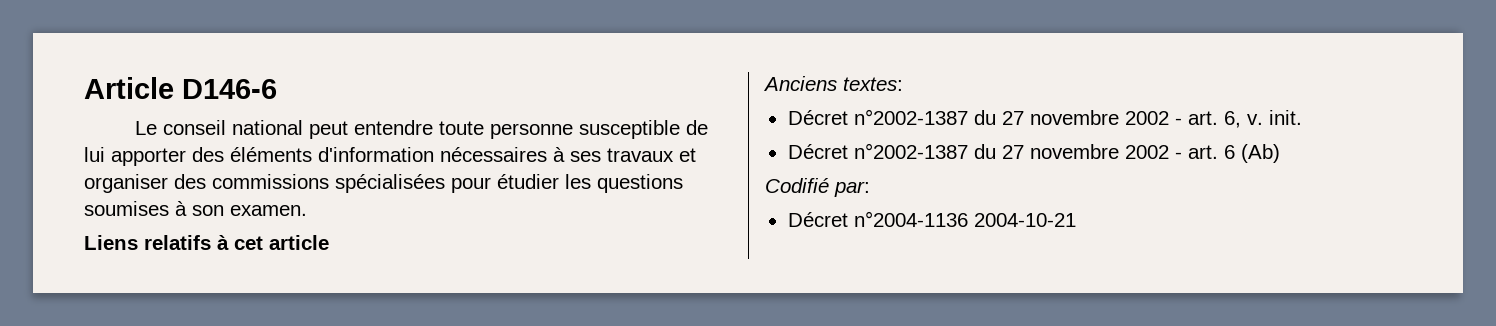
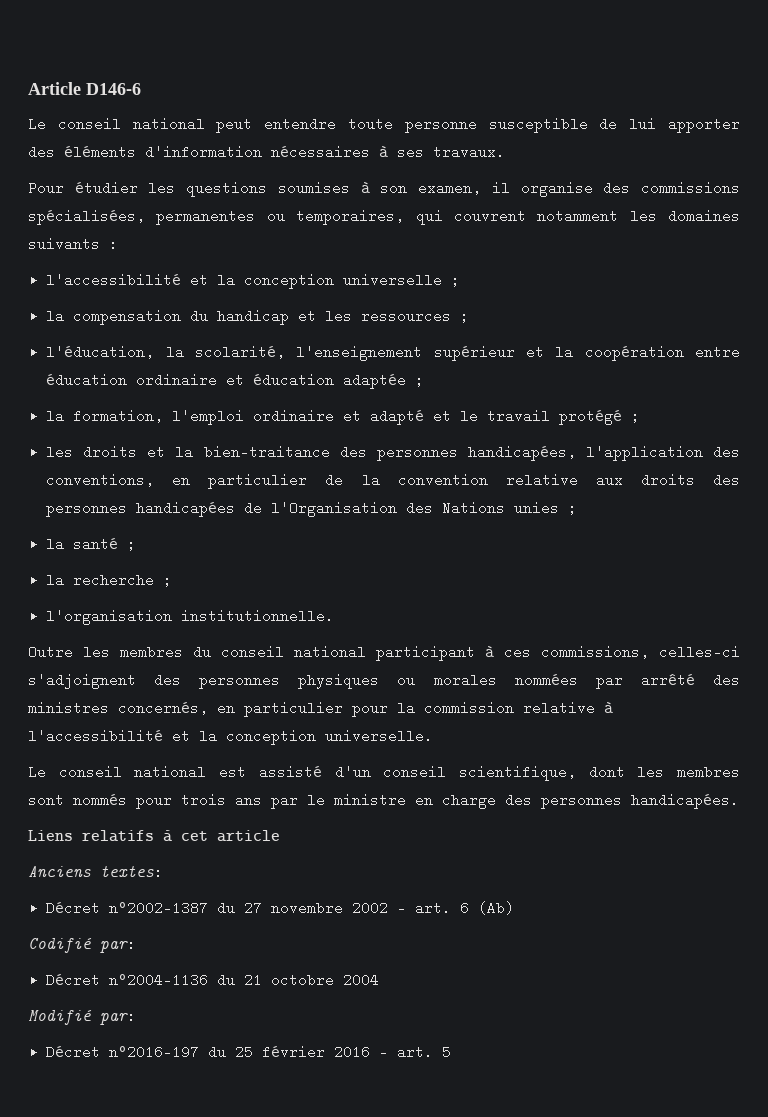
[607,148,696,162] [84,174,491,193] travaux et organiser des commissions spécialisées pour -> [433,145,505,159] [28,181,64,195] travaux. // Pour
[230,205,307,216] examen. -> [418,181,741,197] [28,209,740,225] [28,237,118,251] [46,273,461,289] [46,309,470,325] [46,345,741,361] [46,373,425,389] [46,409,641,425] [46,445,740,461] [46,473,740,489] [46,501,578,517] [46,537,137,551] [46,573,173,587] [46,609,335,625] [28,645,740,661] [28,673,740,689] [28,701,613,717] [28,729,433,745] [28,765,740,781] [28,793,739,809] examen, il organise des commissions spécialisées, permanentes ou temporaires, qui couvrent notamment les domaines suivants : // l'accessibilité et la conception universelle ; // la compensation du handicap et les ressources ; // l'éducation, la scolarité, l'enseignement supérieur et la coopération entre éducation ordinaire et éducation adaptée ; // la formation, l'emploi ordinaire et adapté et le travail protégé ; // les droits et la bien-traitance des personnes handicapées, l'application des conventions, en particulier de la convention relative aux droits des personnes handicapées de l'Organisation des Nations unies ; // la santé ; // la recherche ; // l'organisation institutionnelle. // Outre les membres du conseil national participant à ces commissions, celles-ci s'adjoignent des personnes physiques ou morales nommées par arrêté des ministres concernés, en particulier pour la commission relative à l'accessibilité et la conception universelle. // Le conseil national est assisté d'un conseil scientifique, dont les membres sont nommés pour trois ans par le ministre en charge des personnes handicapées.
[787,109,1302,128] // Décret n°2002-1387 du 27 novembre 2002 - art. 6, v. init. -> (163, 872) none
[973,213,1076,227] 2004-10-21 -> [217,973,380,987] [28,1009,136,1025] [46,1045,452,1059] du 21 octobre 2004 // Modifié par: // Décret n°2016-197 du 25 février 2016 - art. 5

